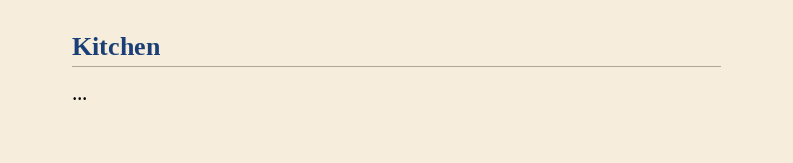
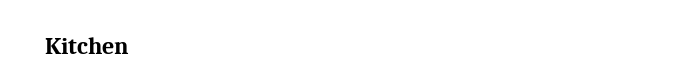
[72,97,87,100] // ... -> (129, 45) none

